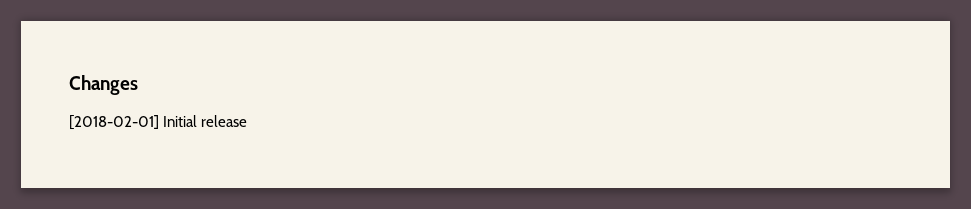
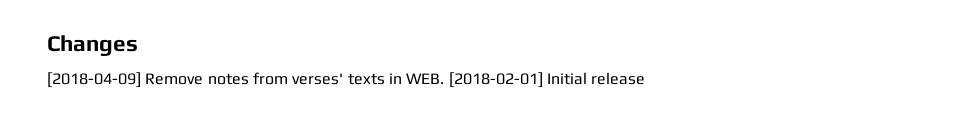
(138, 85) none -> [47,72,445,88] [2018-04-09] Remove notes from verses' texts in WEB.

